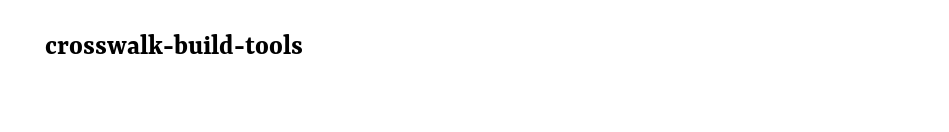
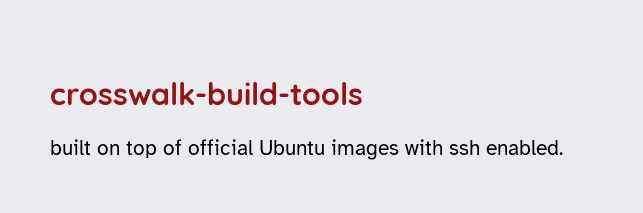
(303, 44) none -> [50,139,563,160] // built on top of official Ubuntu images with ssh enabled.

